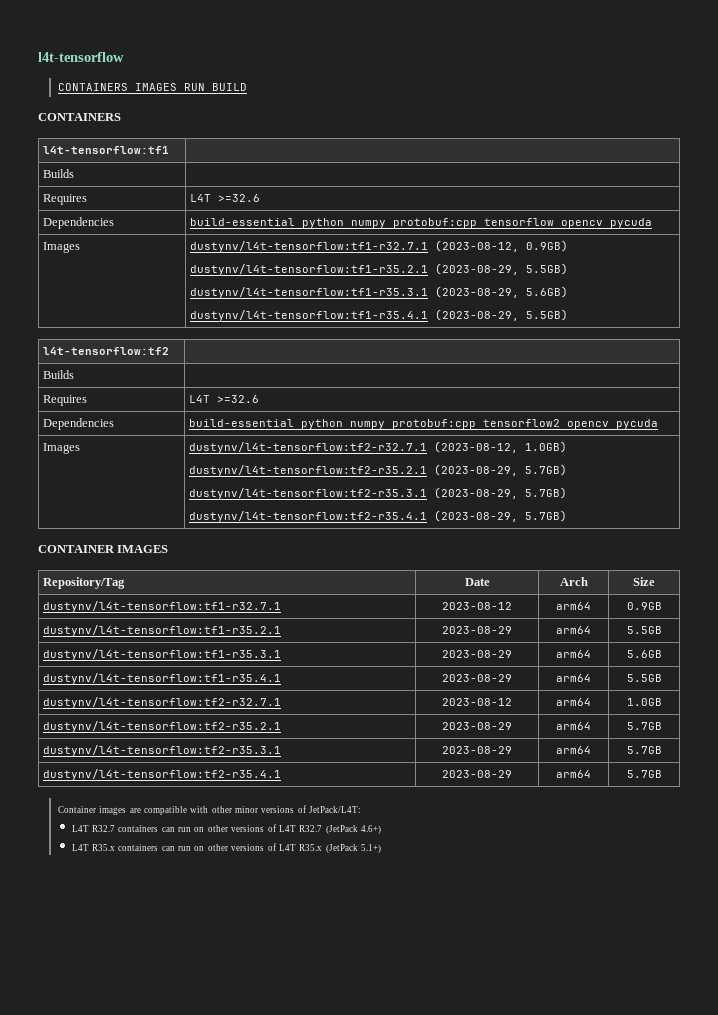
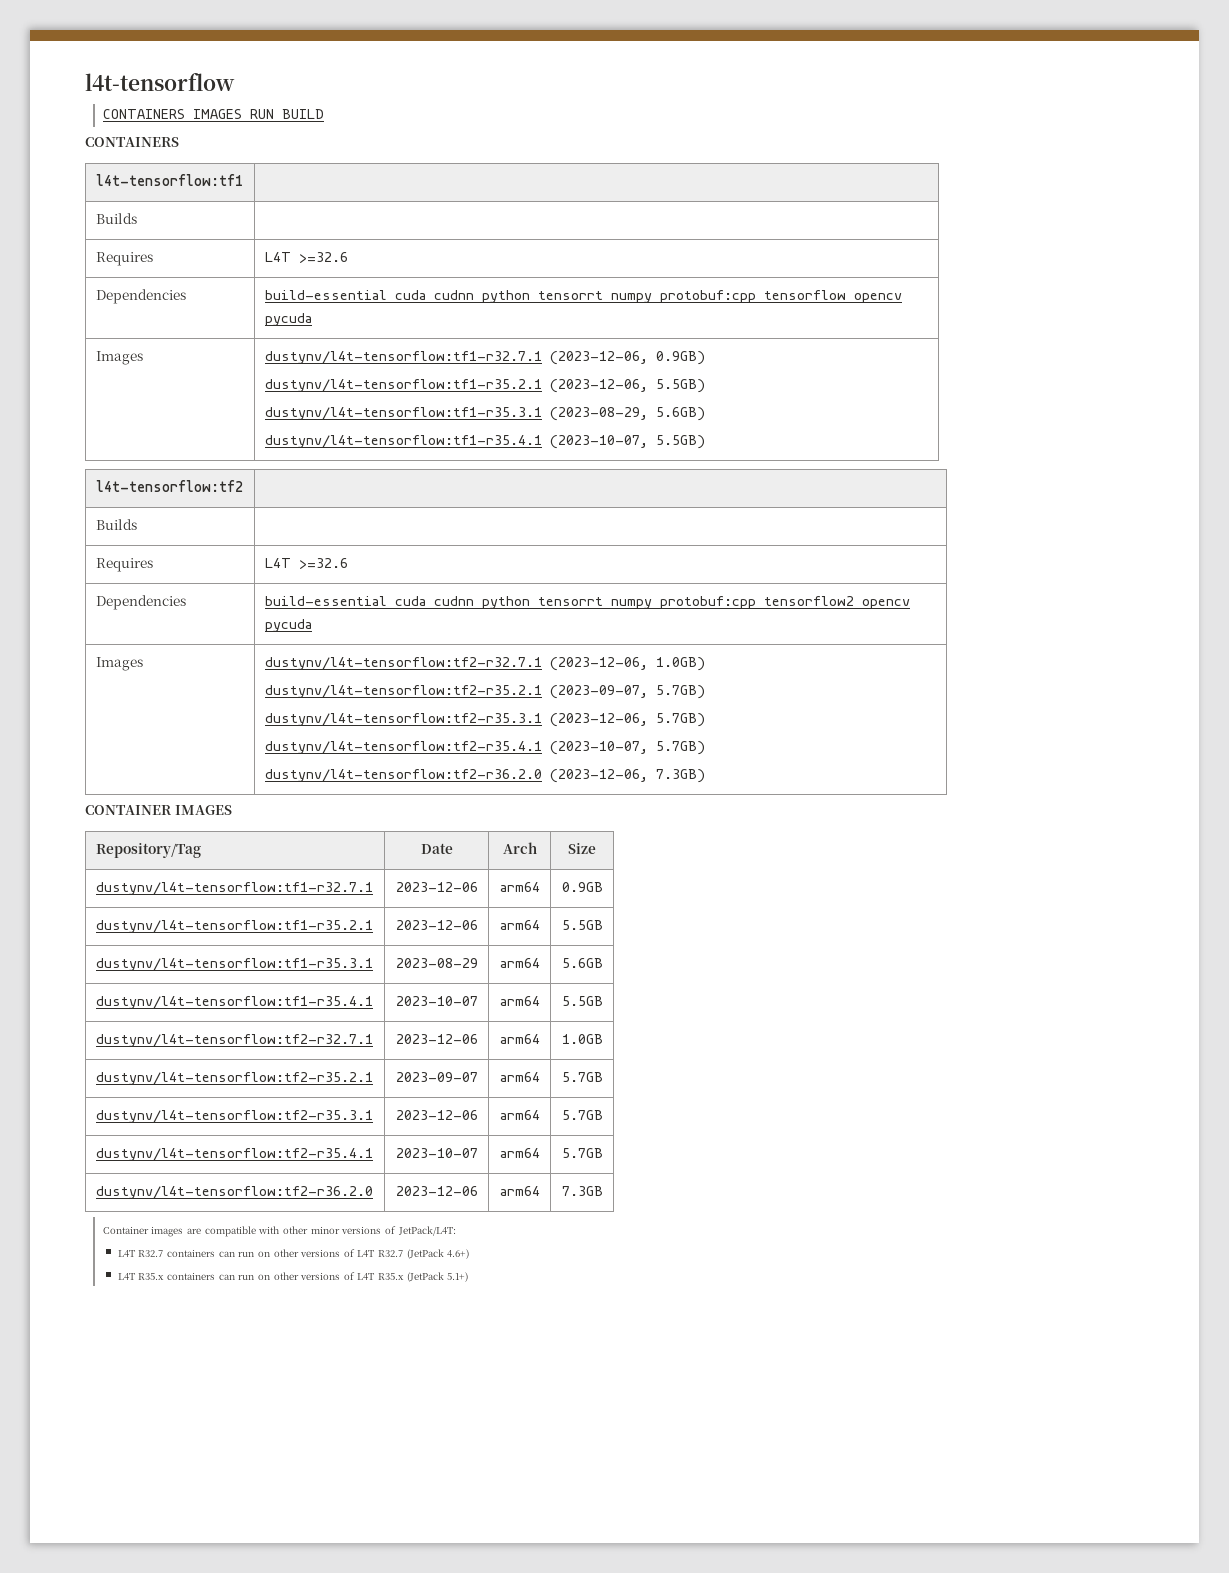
[302,218,345,228] python -> [394,290,603,303] cuda cudnn python tensorrt
[435,240,520,252] (2023-08-12, -> [549,351,648,365] (2023-12-06,
[435,263,520,275] (2023-08-29, -> [549,379,648,393] (2023-12-06,
[435,309,520,321] (2023-08-29, -> [549,435,648,449] (2023-10-07,
[301,419,344,429] python -> [394,596,603,609] cuda cudnn python tensorrt
[434,441,519,453] (2023-08-12, -> [549,657,648,671] (2023-12-06,
[434,464,519,476] (2023-08-29, -> [549,685,648,699] (2023-09-07,
[434,487,519,499] (2023-08-29, -> [549,713,648,727] (2023-12-06,
[434,510,568,522] (2023-08-29, 5.7GB) -> [549,741,705,755] [264,769,705,783] (2023-10-07, 5.7GB) // dustynv/l4t-tensorflow:tf2-r36.2.0 (2023-12-06, 7.3GB)
[442,602,512,610] 2023-08-12 -> [395,882,478,892] 2023-12-06
[442,626,512,634] 2023-08-29 -> [395,920,478,930] 2023-12-06
[442,674,512,682] 2023-08-29 -> [395,996,478,1006] 2023-10-07
[442,698,512,706] 2023-08-12 -> [395,1034,478,1044] 2023-12-06
[442,722,512,730] 2023-08-29 -> [395,1072,478,1082] 2023-09-07
[442,746,512,754] 2023-08-29 -> [395,1110,478,1120] 2023-12-06
[442,770,512,778] [556,770,591,778] [626,770,662,778] 2023-08-29 | arm64 | 5.7GB -> [395,1148,478,1158] [499,1148,540,1158] [561,1148,603,1158] [95,1186,373,1199] [395,1186,478,1196] [499,1186,540,1196] [561,1186,603,1196] 2023-10-07 | arm64 | 5.7GB // dustynv/l4t-tensorflow:tf2-r36.2.0 | 2023-12-06 | arm64 | 7.3GB

